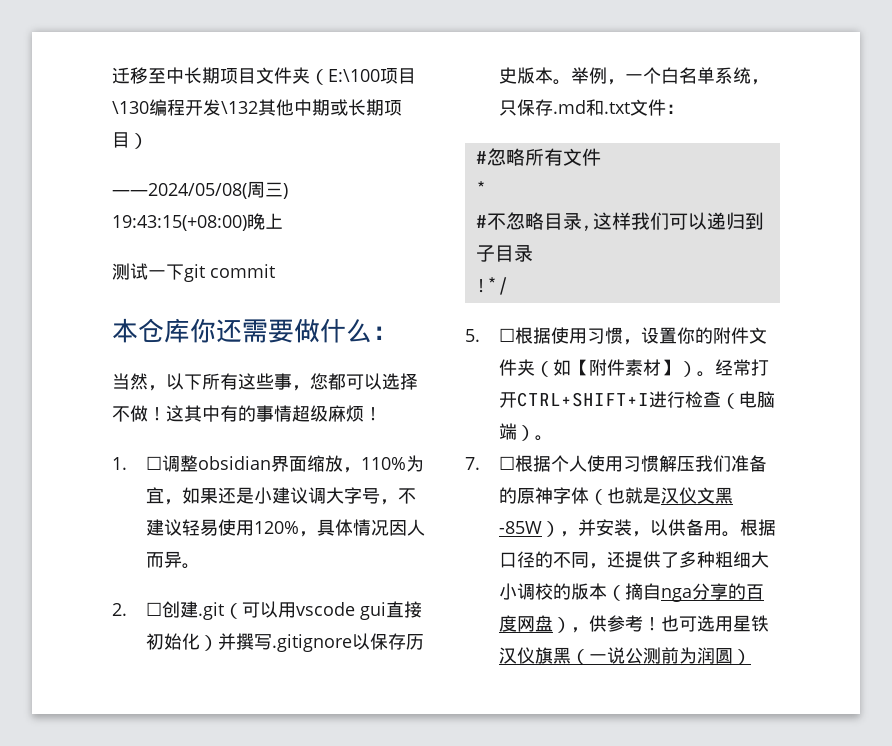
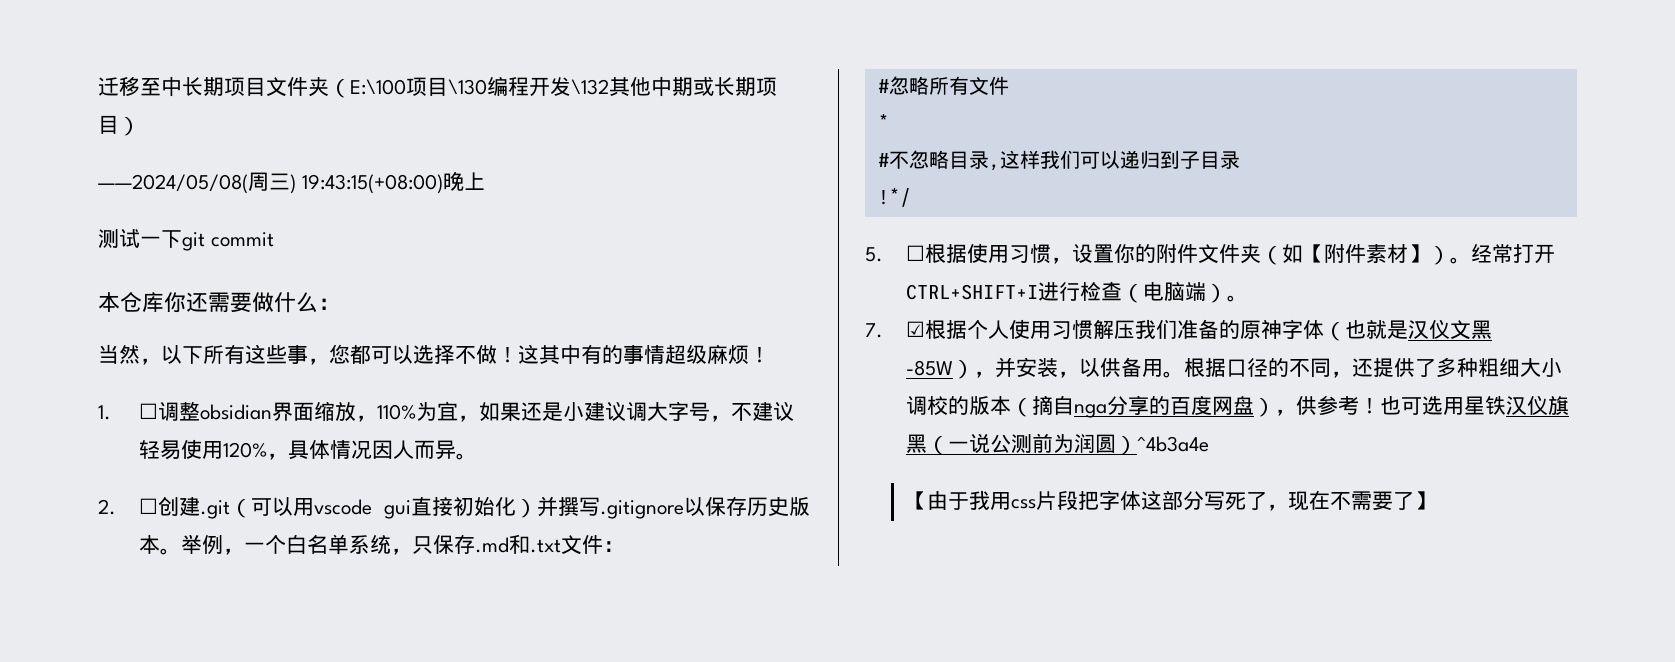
[498,456,515,470] ☐ -> [905,321,925,337] ☑
(751, 657) none -> [1136,436,1209,452] [905,490,1435,511] ^4b3a4e // 【由于我用css片段把字体这部分写死了，现在不需要了】

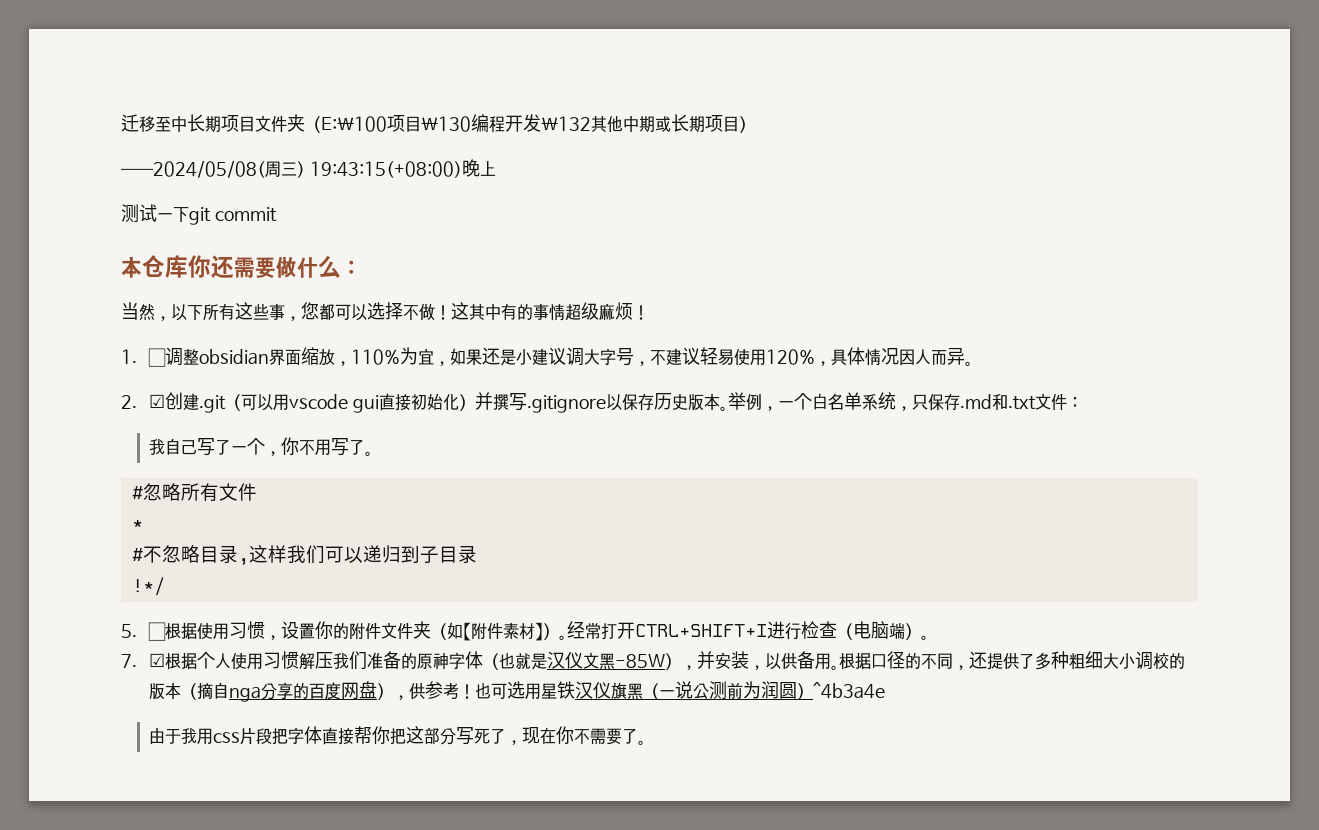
[138,498,158,514] ☐ -> [149,394,166,408] ☑
(624, 546) none -> [149,437,374,456] // 我自己写了一个，你不用写了。
[905,491,927,510] 【 -> (886, 690) none
(1141, 500) none -> [322,726,407,745] 直接帮你把
(1330, 500) none -> [556,726,575,744] 你
[1413,491,1435,510] 】 -> [638,740,647,745] 。

